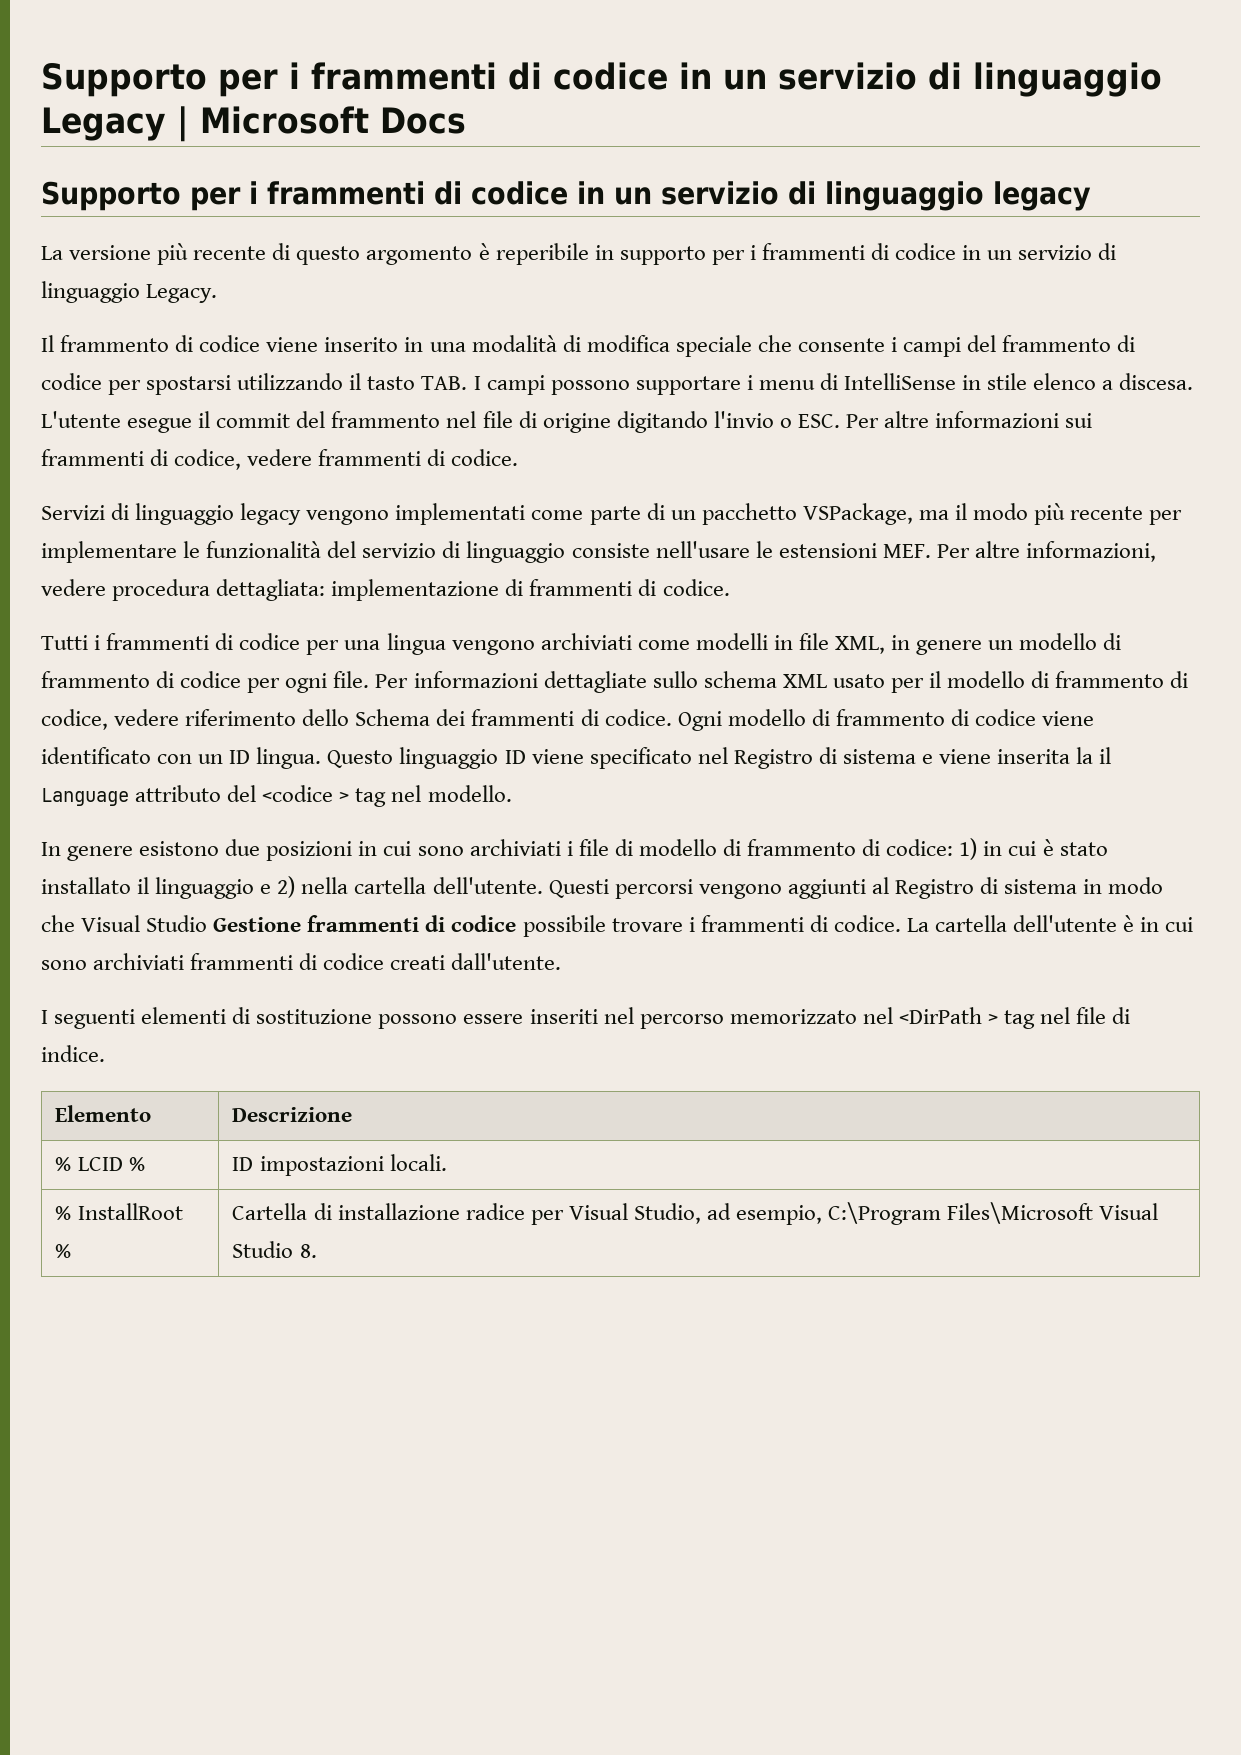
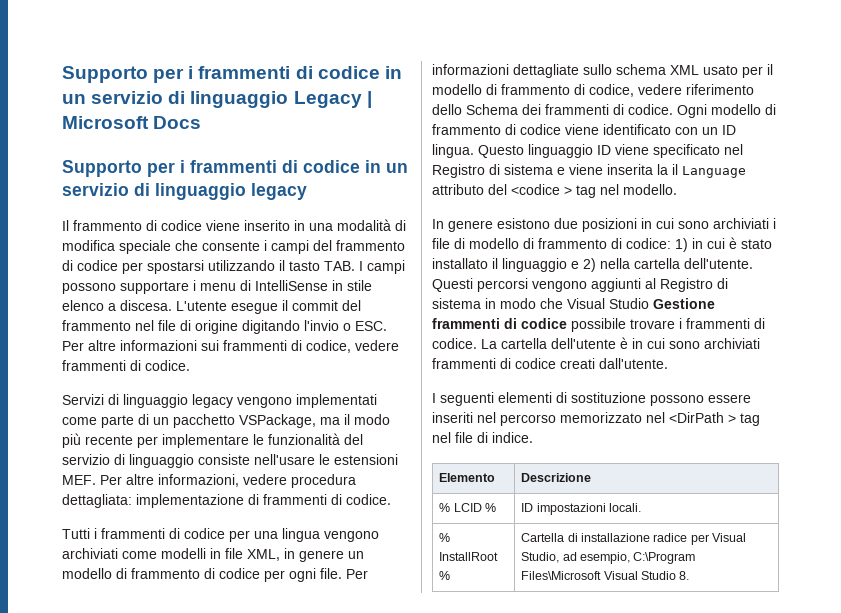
[41,243,1117,265] [41,281,218,303] // La versione più recente di questo argomento è reperibile in supporto per i frammenti di codice in un servizio di linguaggio Legacy. -> (307, 191) none

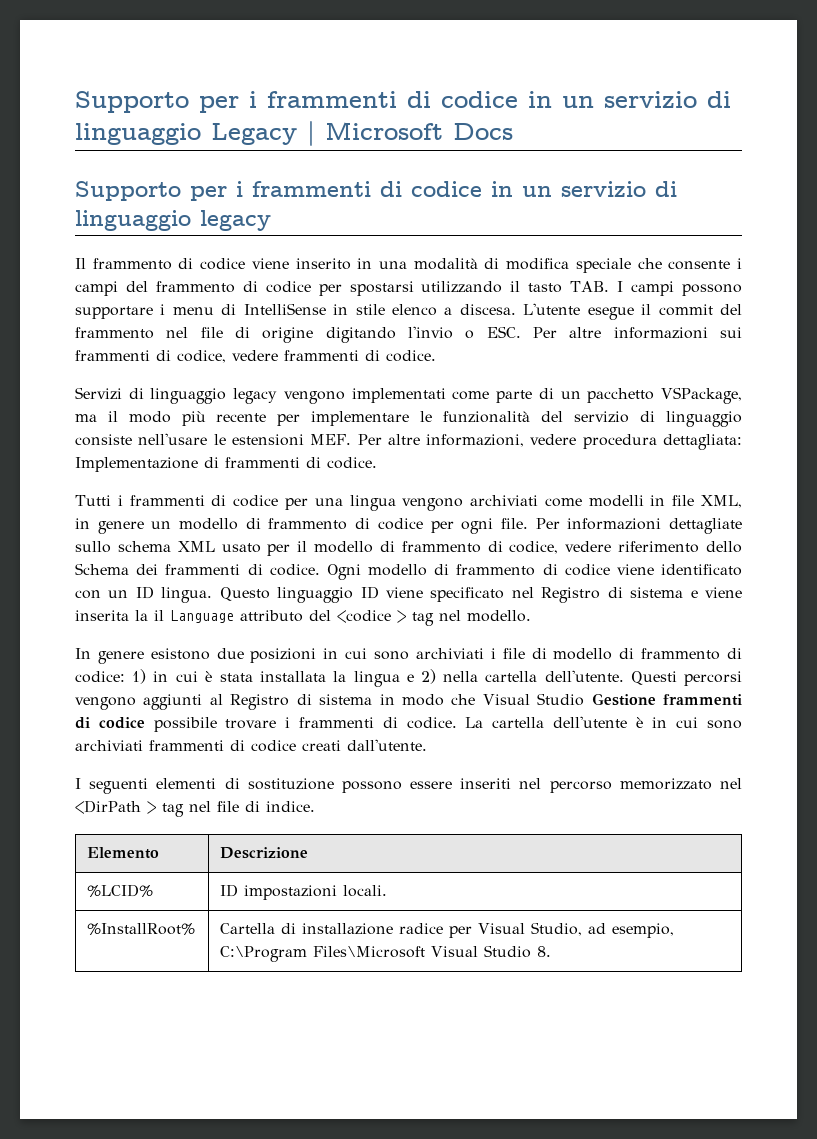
[136,494,244,508] implementazione -> [75,457,198,472] Implementazione
[741,239,772,249] [432,258,567,272] stato installato il linguaggio -> [220,671,400,687] stata installata la lingua
[439,503,496,512] % LCID % -> [87,884,154,897] %LCID%
[439,533,451,542] [439,552,499,561] [439,571,451,580] % InstallRoot % -> [87,923,196,935] %InstallRoot%

